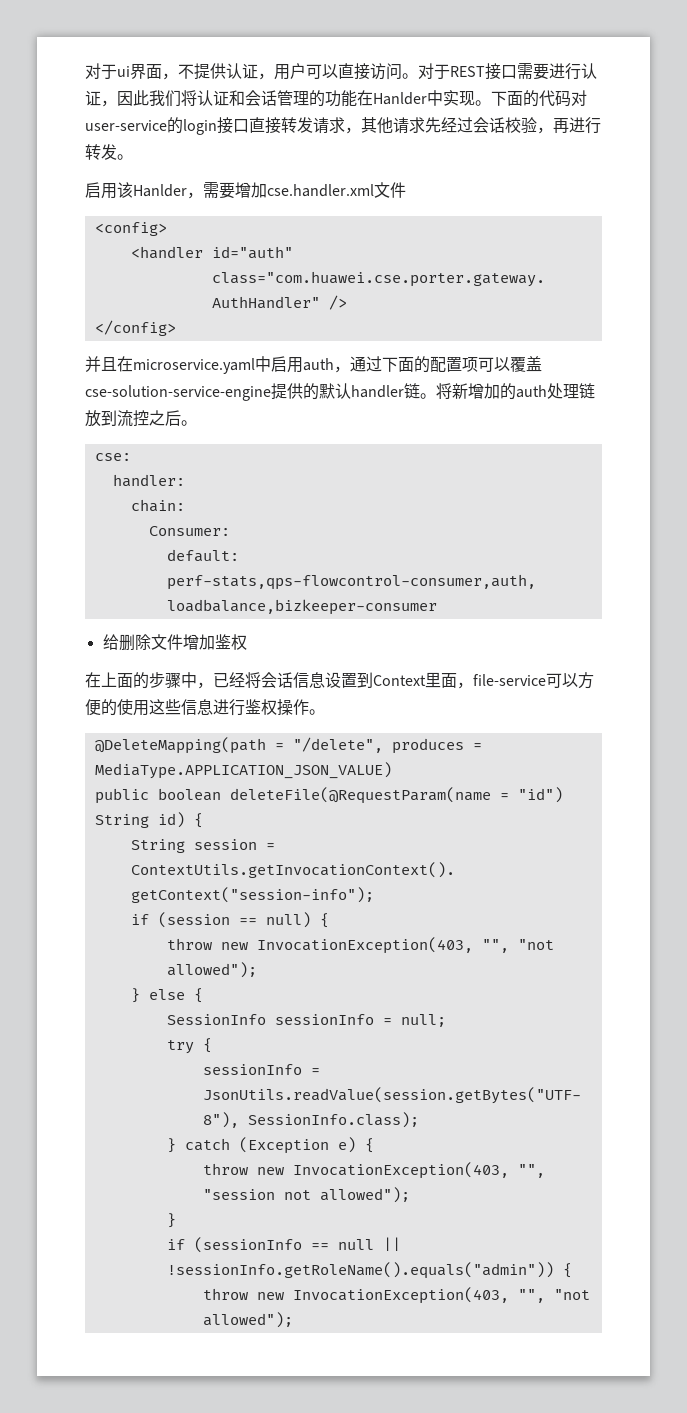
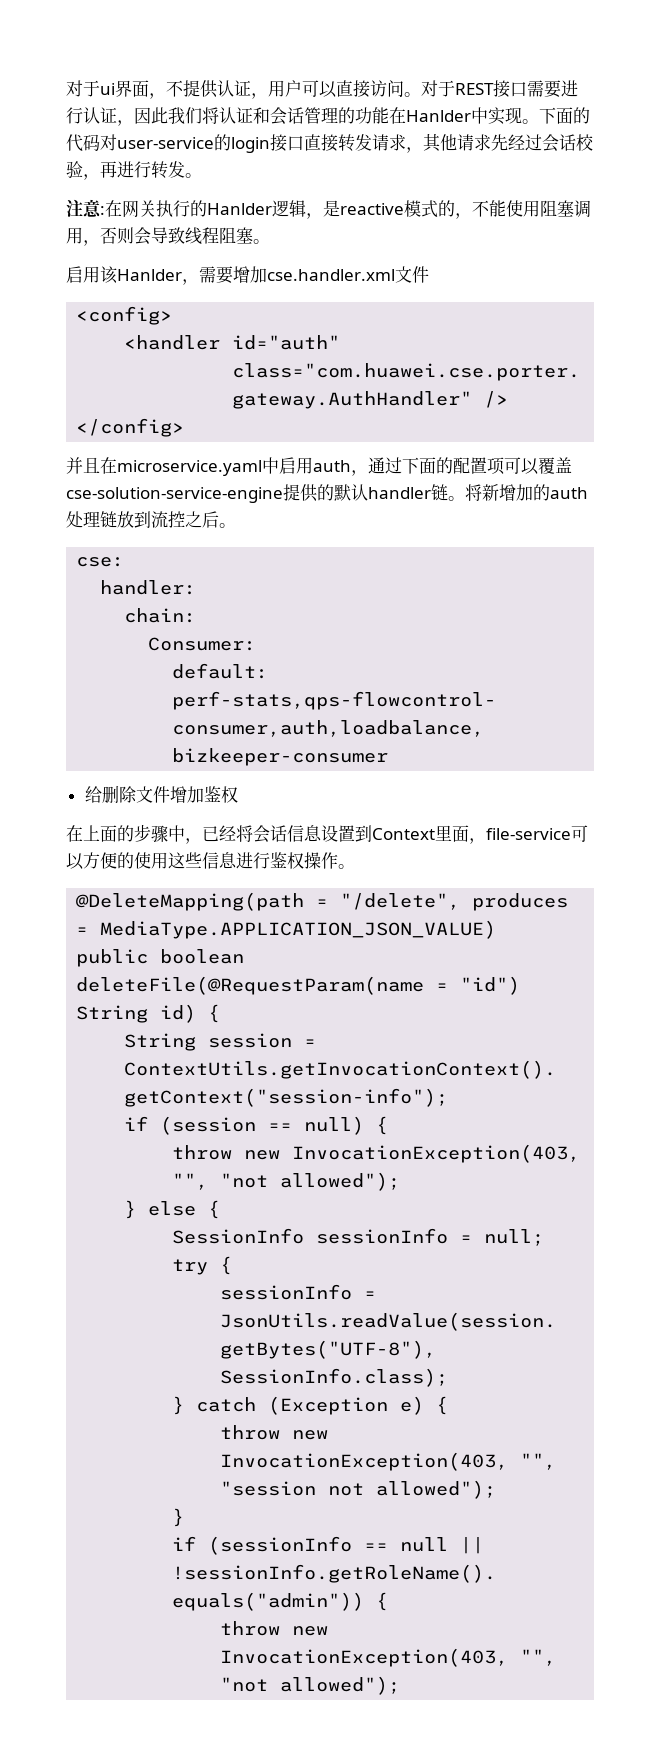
(133, 157) none -> [66,199,591,219] [66,227,270,246] // 注意:在网关执行的Hanlder逻辑，是reactive模式的，不能使用阻塞调用，否则会导致线程阻塞。

